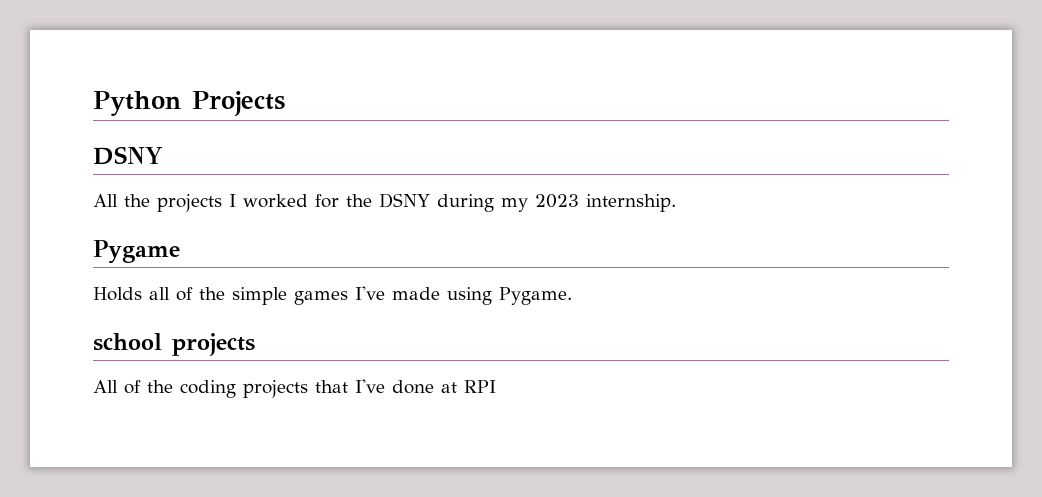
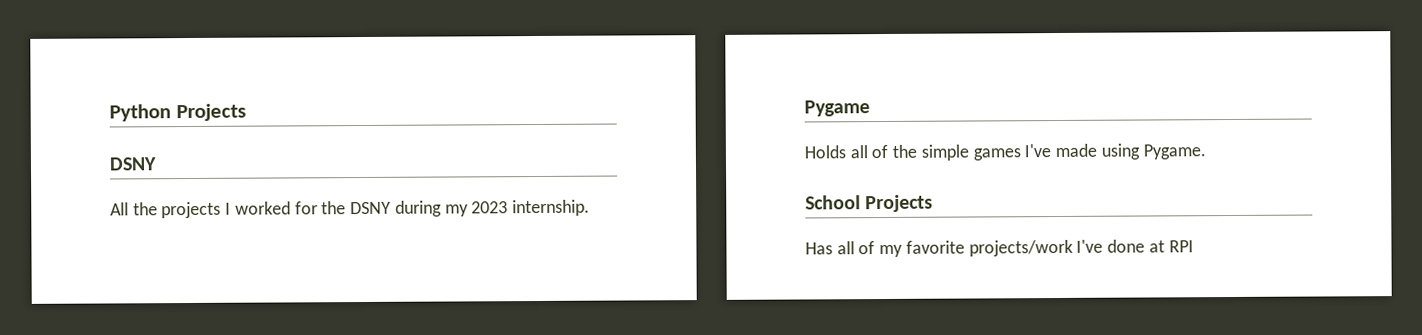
[93,333,255,356] [93,380,348,398] school projects // All of the coding projects that -> [805,194,934,213] [805,239,1073,258] School Projects // Has all of my favorite projects/work

